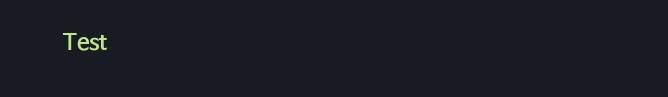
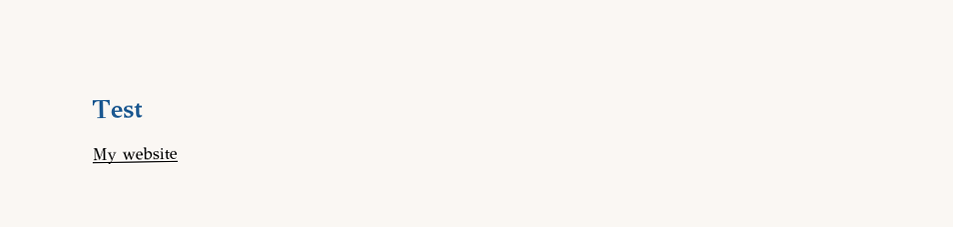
(107, 42) none -> [92,146,178,165] // My website

